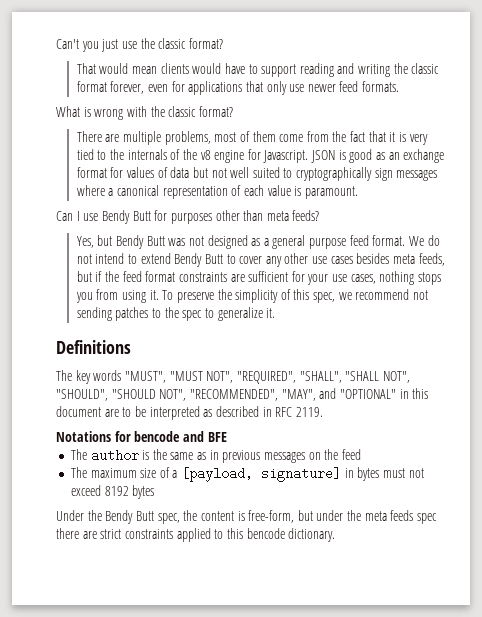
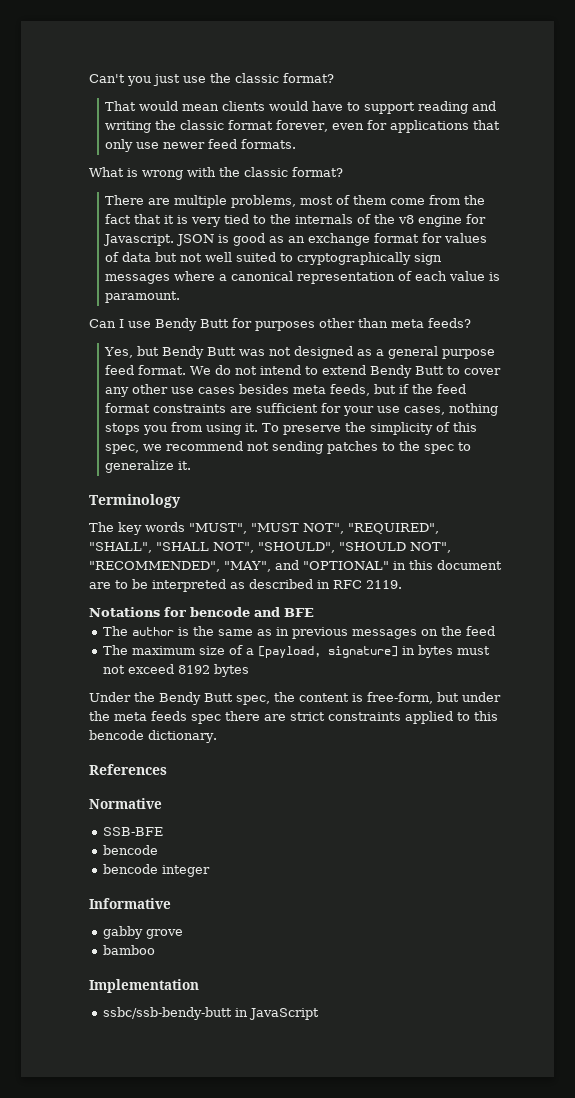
[56,340,131,354] Definitions -> [89,494,181,508] Terminology
(336, 535) none -> [89,764,167,775] [89,798,162,809] [102,827,163,836] [102,845,158,855] [102,864,210,877] [89,898,171,909] [102,926,183,939] [102,945,155,955] [89,979,199,993] [102,1007,319,1020] // References // Normative // SSB-BFE // bencode // bencode integer // Informative // gabby grove // bamboo // Implementation // ssbc/ssb-bendy-butt in JavaScript

